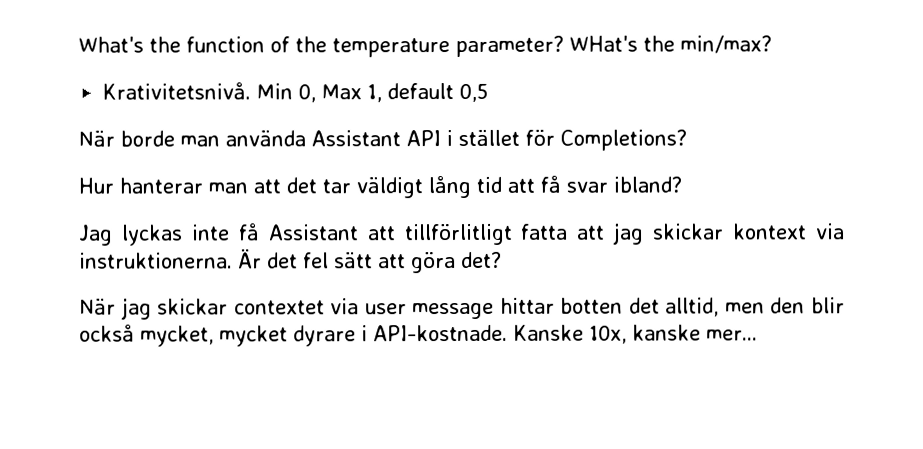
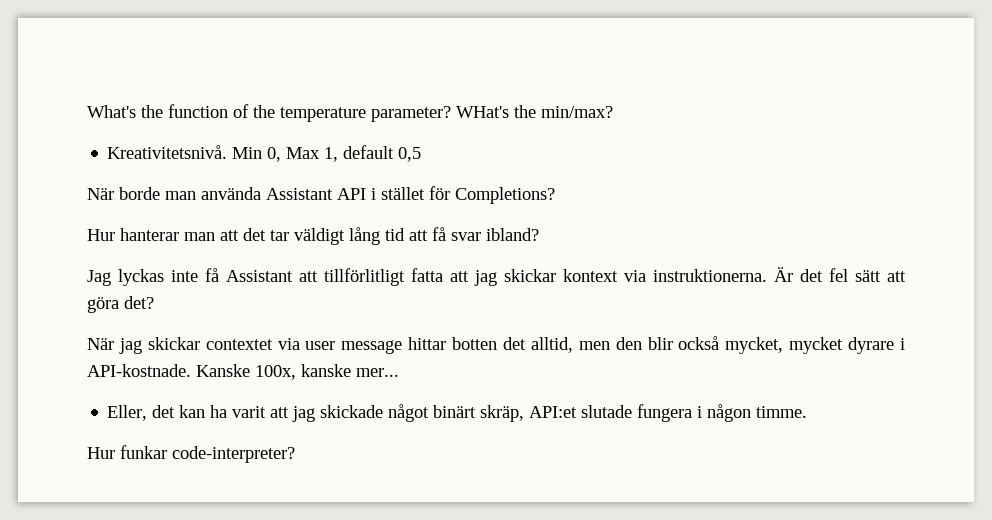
[102,82,252,100] Krativitetsnivå. -> [107,145,228,159] Kreativitetsnivå.
[589,325,627,344] 10x, -> [255,365,296,380] 100x,
(758, 335) none -> [107,404,808,422] [87,445,295,463] // Eller, det kan ha varit att jag skickade något binärt skräp, API:et slutade fungera i någon timme. // Hur funkar code-interpreter?

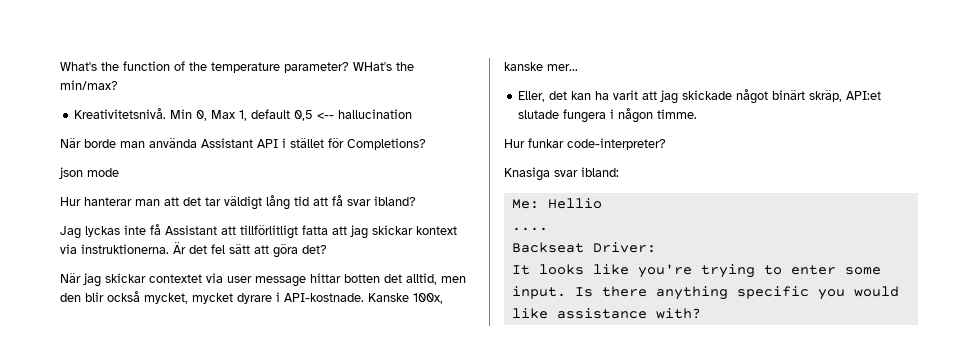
(422, 154) none -> [317,109,413,119] <-- hallucination
(555, 195) none -> [59,167,119,179] // json mode
(295, 454) none -> [504,167,619,181] [511,198,602,209] [511,227,548,231] [511,242,656,253] [511,264,881,278] [511,286,899,300] [511,308,701,319] // Knasiga svar ibland: // Me: Hellio // .... // Backseat Driver: // It looks like you're trying to enter some input. Is there anything specific you would like assistance with?

